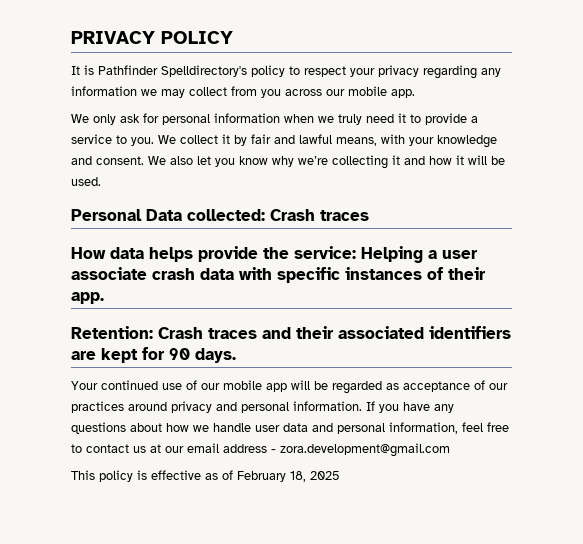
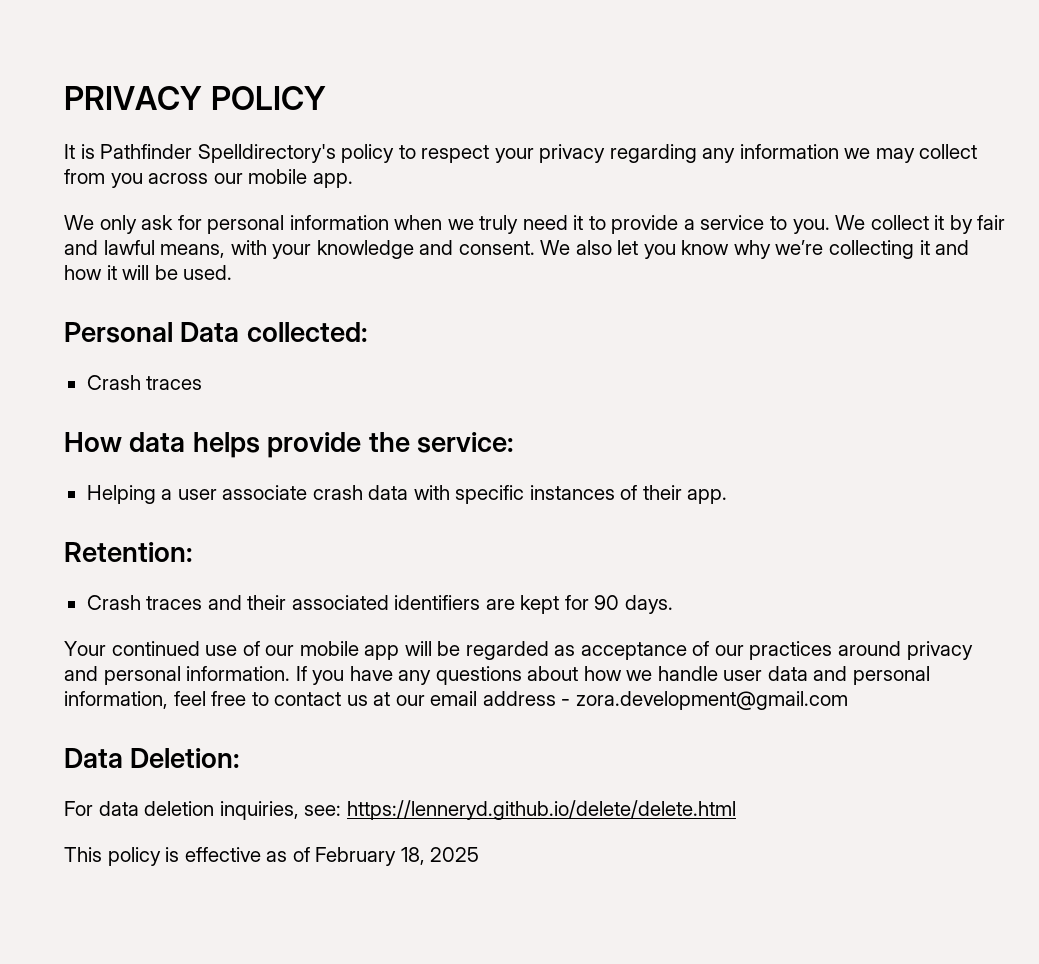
(265, 215) none -> (368, 332) //
(356, 252) none -> (515, 442) //
(153, 332) none -> (193, 552) //
(450, 450) none -> [64,748,241,768] [64,800,736,820] // Data Deletion: // For data deletion inquiries, see: https://lenneryd.github.io/delete/delete.html

